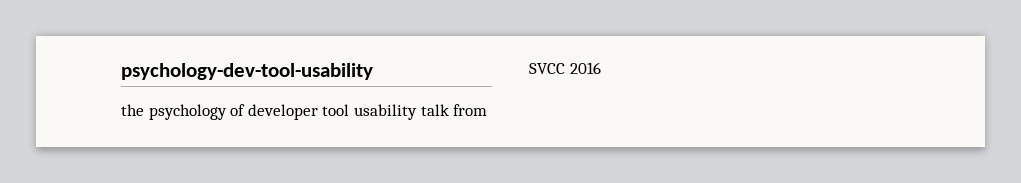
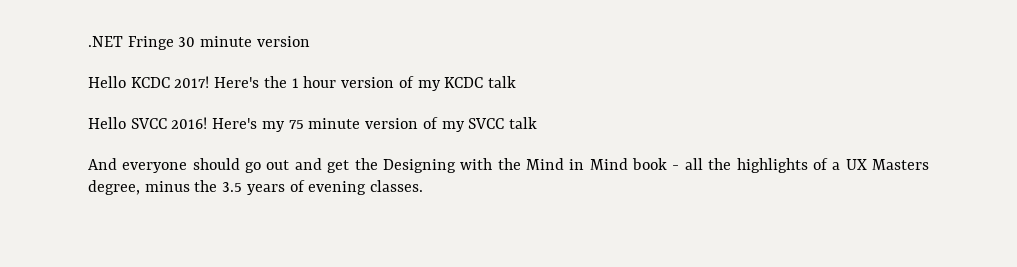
[121,63,373,80] [121,104,488,120] [529,62,601,74] psychology-dev-tool-usability // the psychology of developer tool usability talk from SVCC 2016 -> [88,36,310,50] [88,76,516,91] [88,117,537,132] [88,158,930,173] [88,180,424,195] .NET Fringe 30 minute version // Hello KCDC 2017! Here's the 1 hour version of my KCDC talk // Hello SVCC 2016! Here's my 75 minute version of my SVCC talk // And everyone should go out and get the Designing with the Mind in Mind book - all the highlights of a UX Masters degree, minus the 3.5 years of evening classes.

